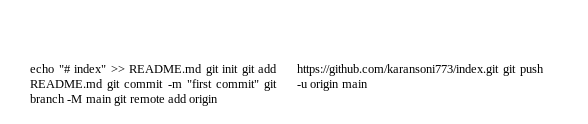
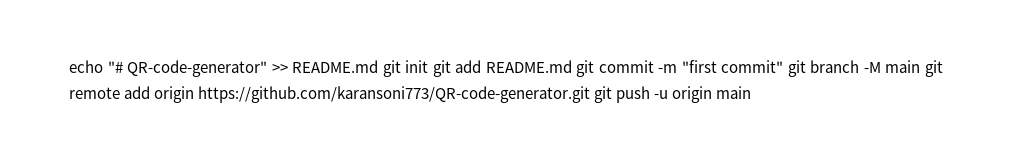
[74,64,106,73] index" -> [127,60,268,77] QR-code-generator"
[297,64,499,76] https://github.com/karansoni773/index.git -> [198,86,591,103] https://github.com/karansoni773/QR-code-generator.git

